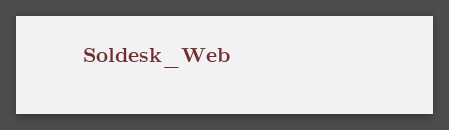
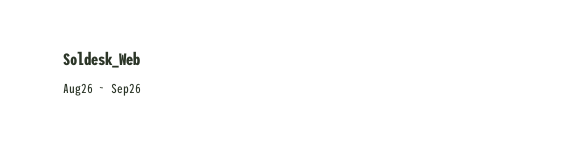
(230, 58) none -> [63,83,141,96] // Aug26 ~ Sep26

